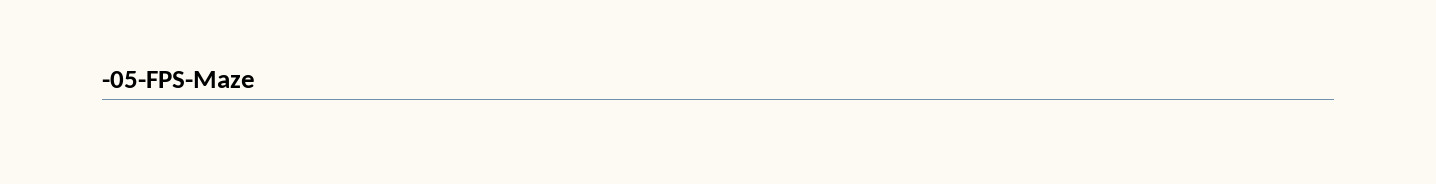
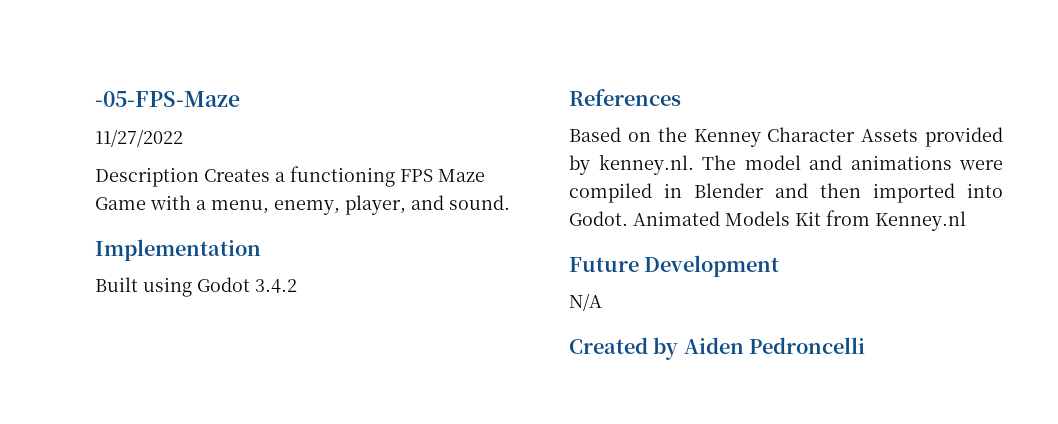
(255, 79) none -> [95,129,183,147] [95,166,485,187] [95,195,510,215] [95,239,261,261] [95,277,297,297] [569,89,681,106] [569,127,1003,147] [569,154,1003,175] [569,183,1003,203] [569,210,966,231] [569,255,780,277] [569,293,602,311] [569,337,866,360] // 11/27/2022 // Description Creates a functioning FPS Maze Game with a menu, enemy, player, and sound. // Implementation // Built using Godot 3.4.2 // References // Based on the Kenney Character Assets provided by kenney.nl. The model and animations were compiled in Blender and then imported into Godot. Animated Models Kit from Kenney.nl // Future Development // N/A // Created by Aiden Pedroncelli

